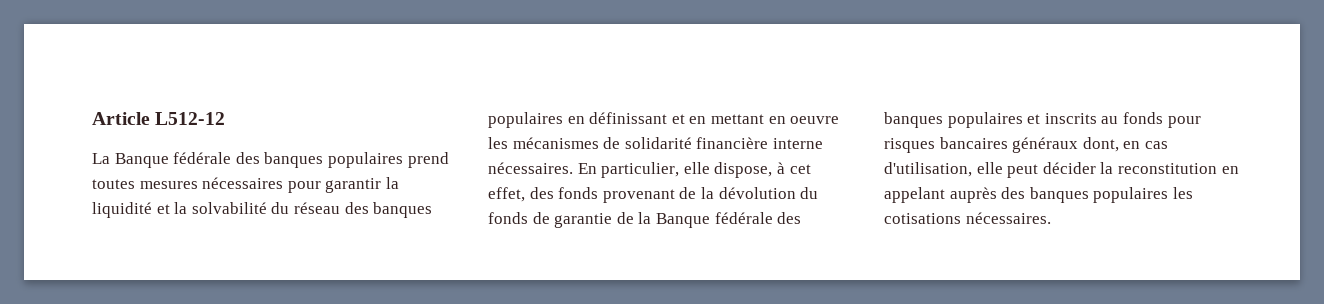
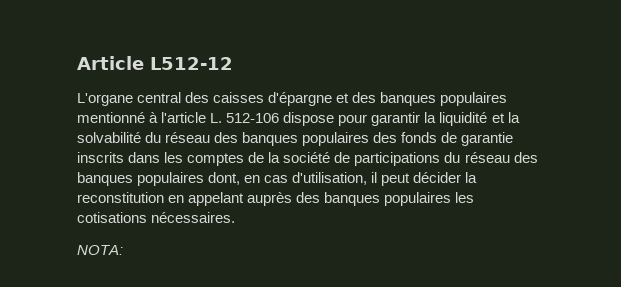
[92,152,449,168] [92,177,284,189] La Banque fédérale des banques populaires prend toutes mesures nécessaires -> [77,92,508,106] [77,112,335,126] L'organe central des caisses d'épargne et des banques populaires mentionné à l'article L. 512-106 dispose
[567,112,840,124] [488,137,823,149] [488,162,811,178] [488,187,819,203] [488,212,802,228] [884,112,1201,128] [884,137,1079,153] en définissant et en mettant en oeuvre les mécanismes de solidarité financière interne nécessaires. En particulier, elle dispose, à cet effet, des fonds provenant de la dévolution du fonds de garantie de la Banque fédérale des banques populaires et inscrits au fonds pour risques bancaires généraux -> [373,132,514,146] [77,152,538,166] [77,172,205,186] des fonds de garantie inscrits dans les comptes de la société de participations du réseau des banques populaires
[976,162,1003,174] elle -> [371,172,378,183] il
(1051, 218) none -> [77,245,123,255] // NOTA:

